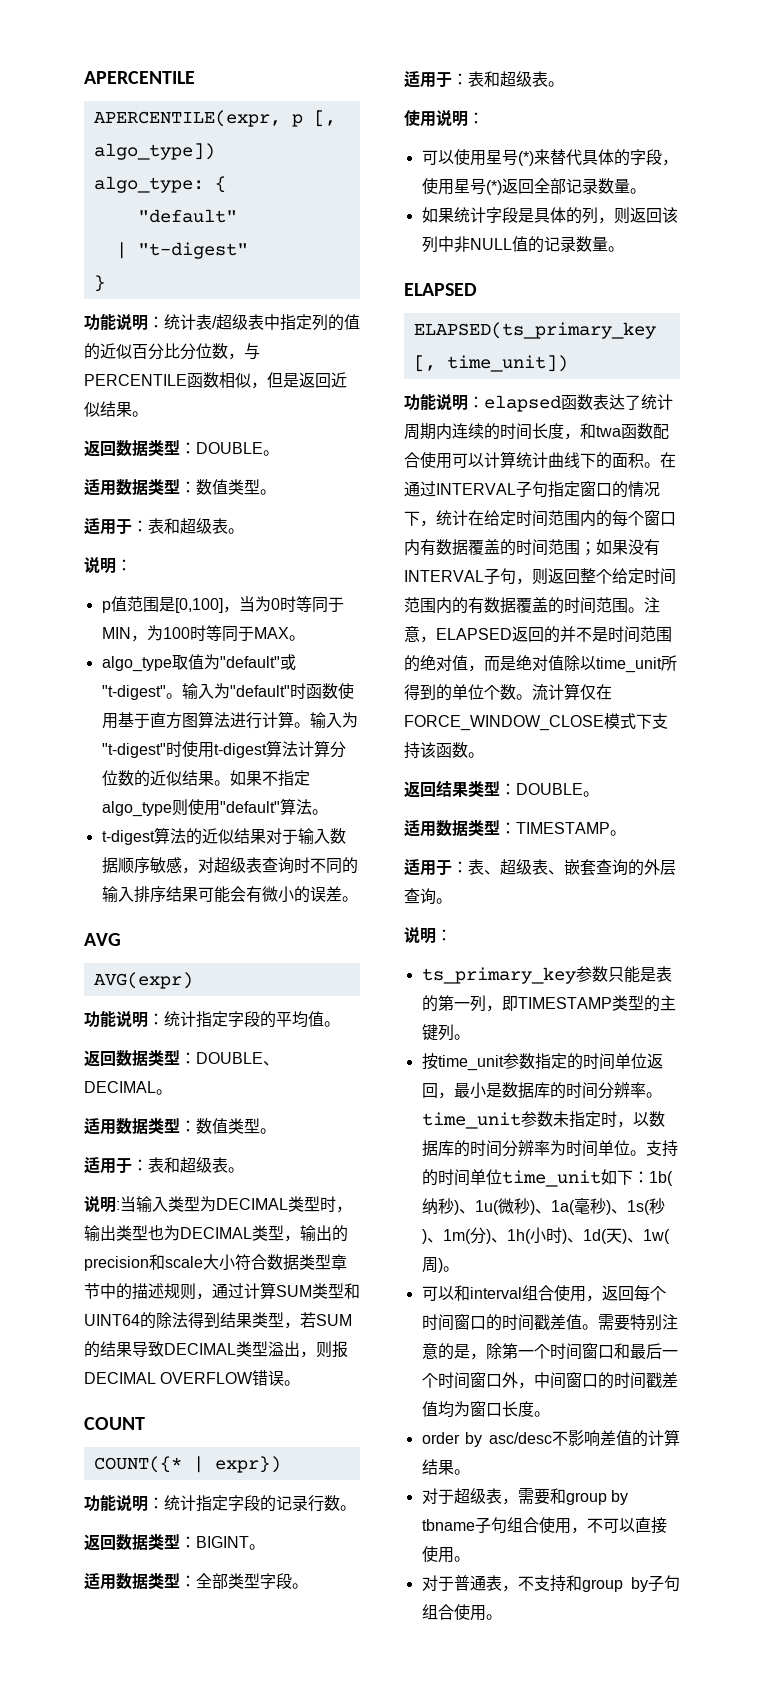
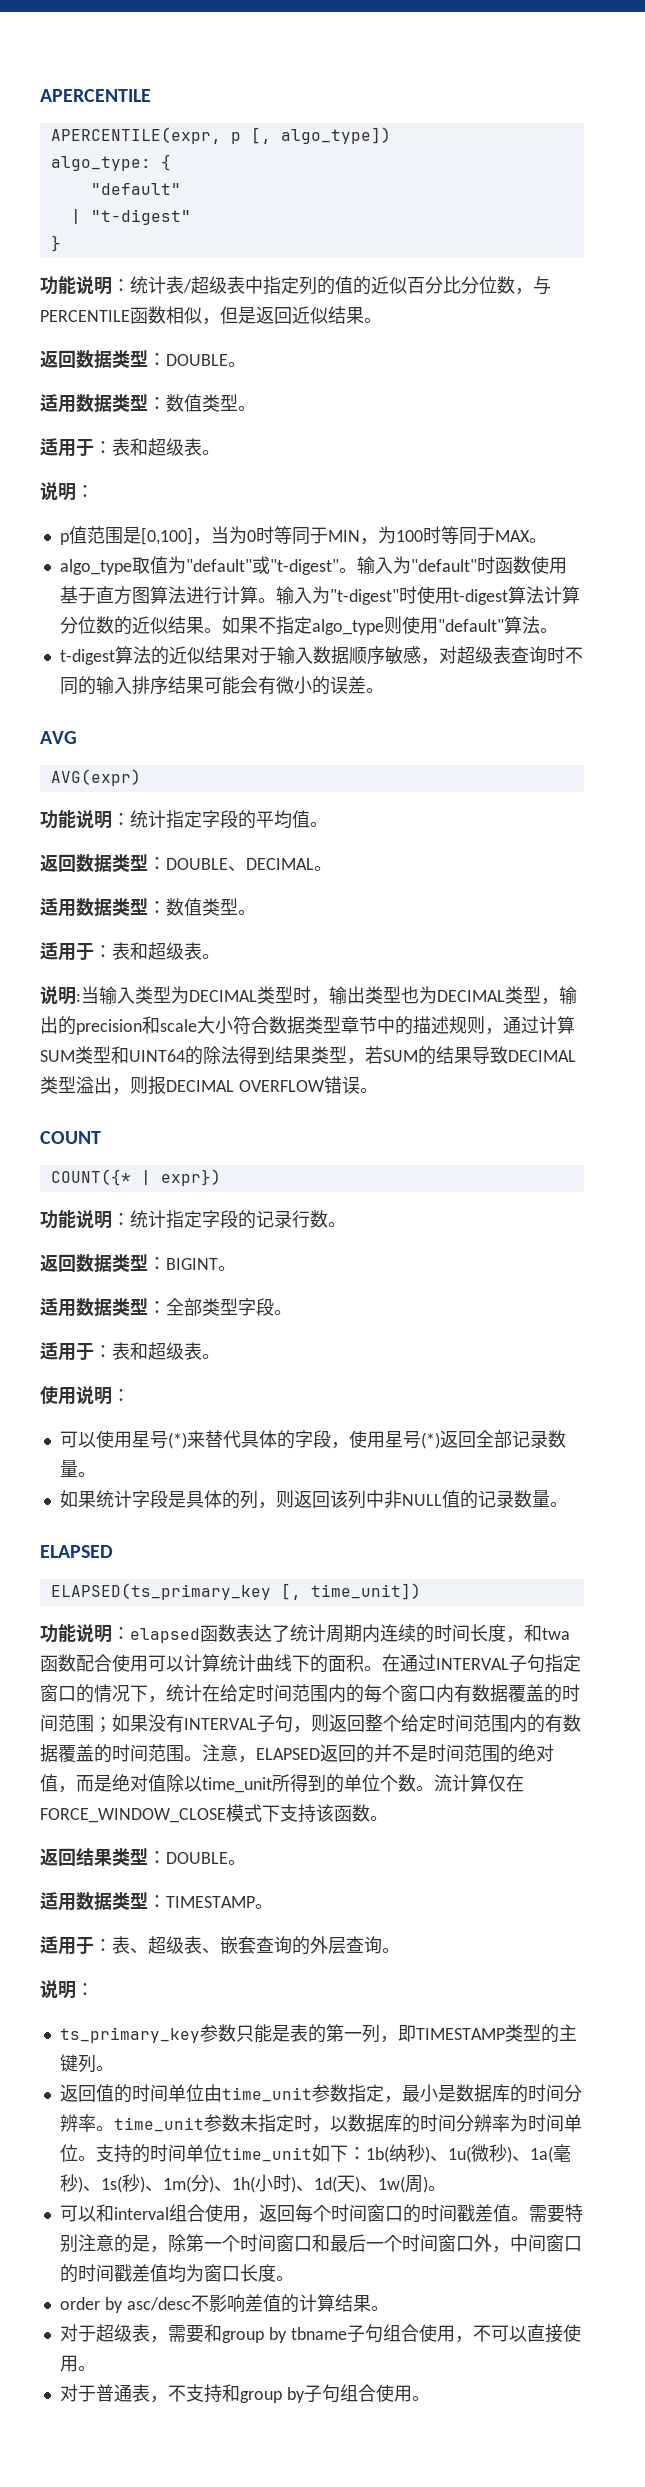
[421,1053,663,1071] [421,1083,438,1098] 按time_unit参数指定的时间单位返回 -> [59,2084,384,2103] 返回值的时间单位由time_unit参数指定

